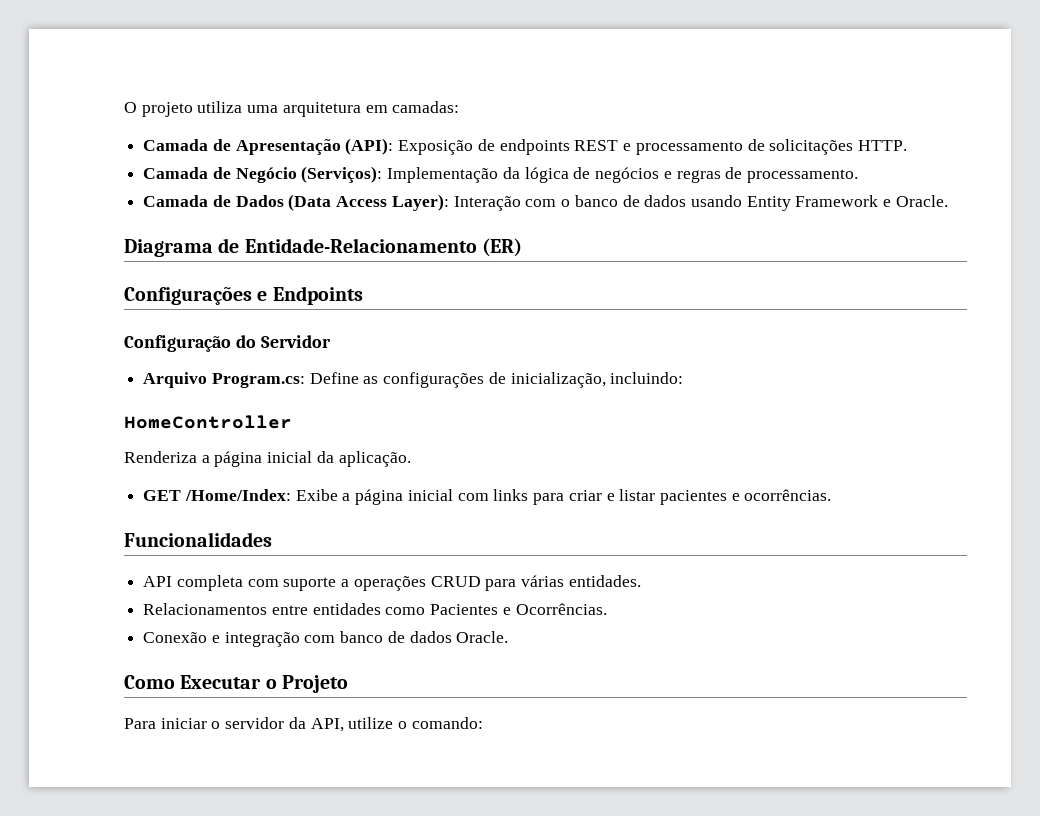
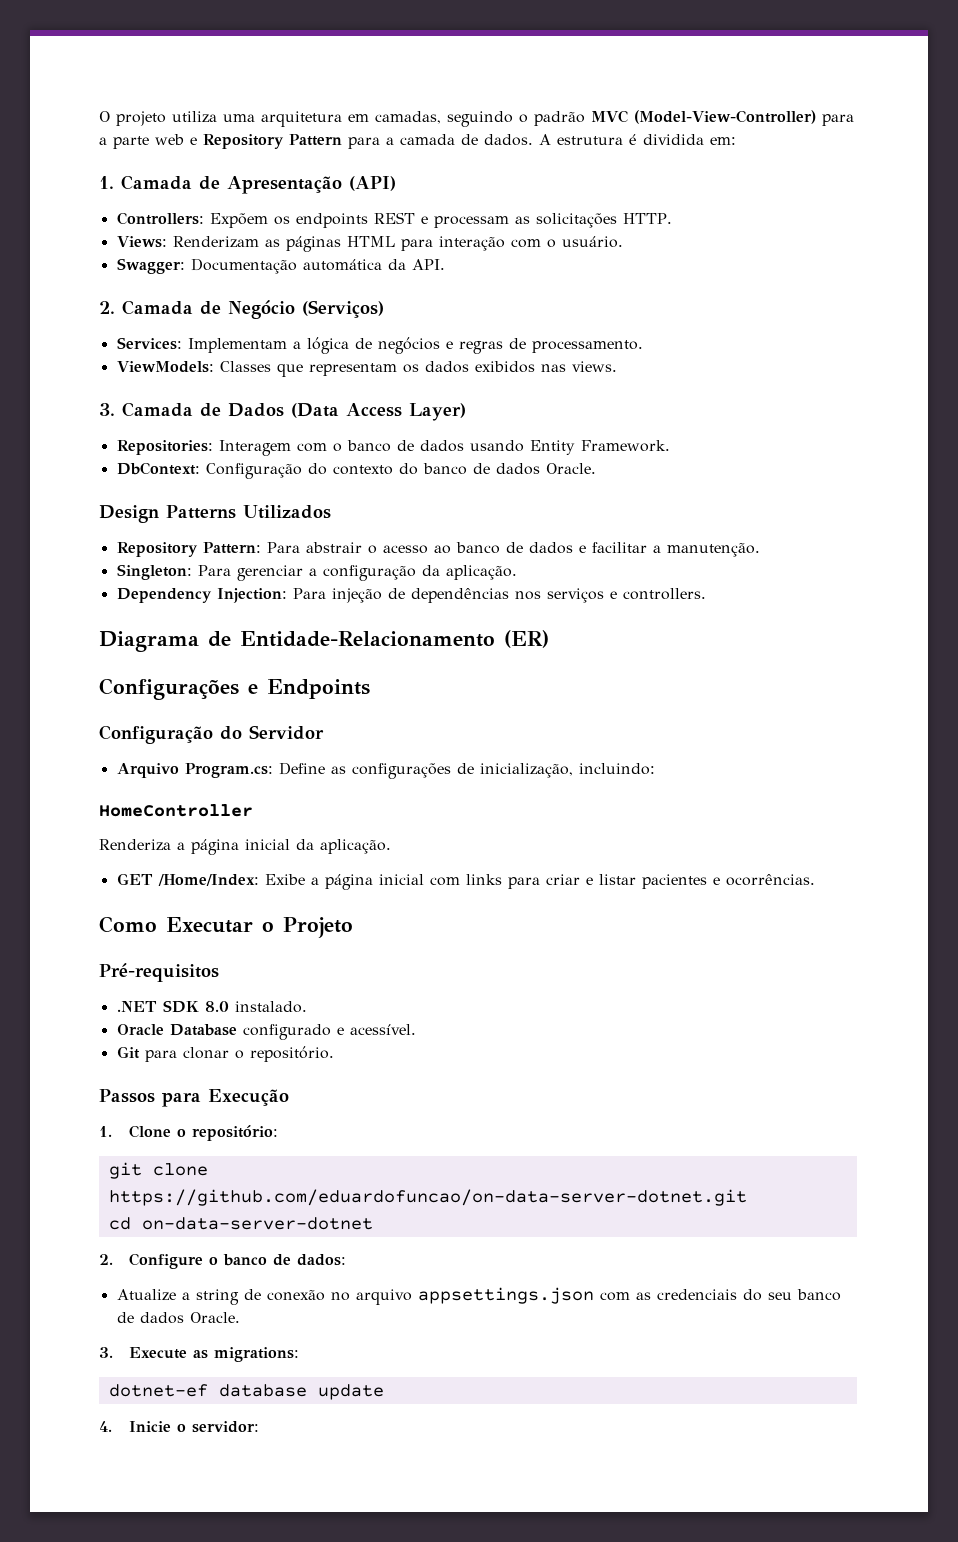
[392,101,460,113] [143,138,495,155] camadas: // Camada de Apresentação (API): Exposição de -> [375,110,854,127] [99,134,736,149] [99,175,396,194] [116,212,290,228] camadas, seguindo o padrão MVC (Model-View-Controller) para a parte web e Repository Pattern para a camada de dados. A estrutura é dividida em: // 1. Camada de Apresentação (API) // Controllers: Expõem os
[635,139,765,155] processamento de -> [433,216,530,228] processam as
[143,166,520,183] Camada de Negócio (Serviços): Implementação da -> [116,236,623,252] [116,258,445,274] [99,300,384,319] [116,337,301,353] Views: Renderizam as páginas HTML para interação com o usuário. // Swagger: Documentação automática da API. // 2. Camada de Negócio (Serviços) // Services: Implementam a
(858, 176) none -> [116,361,617,377] [99,403,115,416] ViewModels: Classes que representam os dados exibidos nas views. // 3.
[391,194,521,211] Layer): Interação -> [409,403,466,421] [116,440,291,456] Layer) // Repositories: Interagem
[795,195,948,207] Framework e Oracle. -> [580,440,670,452] [116,462,596,479] [99,505,331,523] [116,542,760,557] [116,564,517,581] [116,588,706,603] Framework. // DbContext: Configuração do contexto do banco de dados Oracle. // Design Patterns Utilizados // Repository Pattern: Para abstrair o acesso ao banco de dados e facilitar a manutenção. // Singleton: Para gerenciar a configuração da aplicação. // Dependency Injection: Para injeção de dependências nos serviços e controllers.
[124,532,272,547] [143,575,641,591] [143,603,607,615] [143,631,509,647] [124,675,348,693] [124,717,483,732] Funcionalidades // API completa com suporte a operações CRUD para várias entidades. // Relacionamentos entre entidades como Pacientes e Ocorrências. // Conexão e integração com banco de dados Oracle. // Como Executar o Projeto // Para iniciar o servidor da API, utilize o comando: -> [99,916,353,938] [99,963,219,982] [116,1000,307,1013] [116,1024,416,1040] [116,1046,334,1062] [99,1089,289,1107] [99,1125,279,1141] [108,1162,208,1179] [108,1189,747,1206] [108,1217,373,1230] [99,1253,347,1269] [116,1287,841,1305] [116,1312,240,1324] [99,1347,300,1362] [108,1384,384,1400] [99,1421,260,1433] Como Executar o Projeto // Pré-requisitos // .NET SDK 8.0 instalado. // Oracle Database configurado e acessível. // Git para clonar o repositório. // Passos para Execução // 1. Clone o repositório: // git clone https://github.com/eduardofuncao/on-data-server-dotnet.git // cd on-data-server-dotnet // 2. Configure o banco de dados: // Atualize a string de conexão no arquivo appsettings.json com as credenciais do seu banco de dados Oracle. // 3. Execute as migrations: // dotnet-ef database update // 4. Inicie o servidor:

